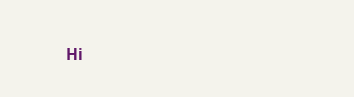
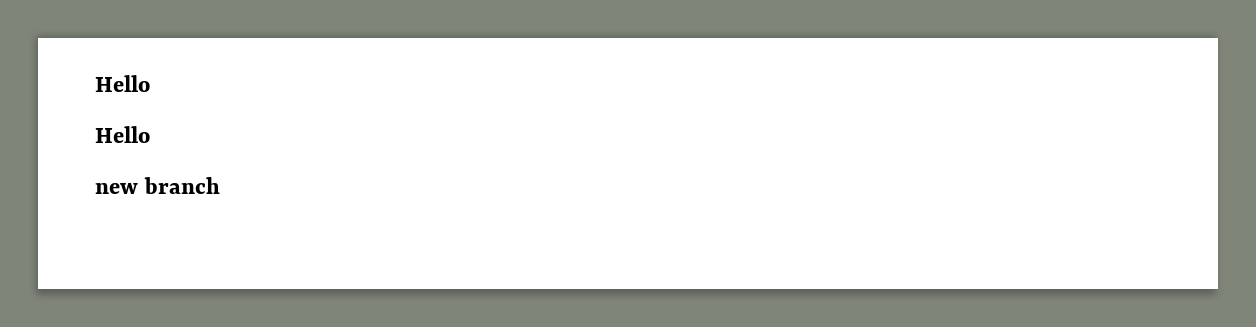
[66,48,83,60] Hi -> [95,75,150,92] [95,126,150,143] [95,177,221,194] Hello // Hello // new branch

